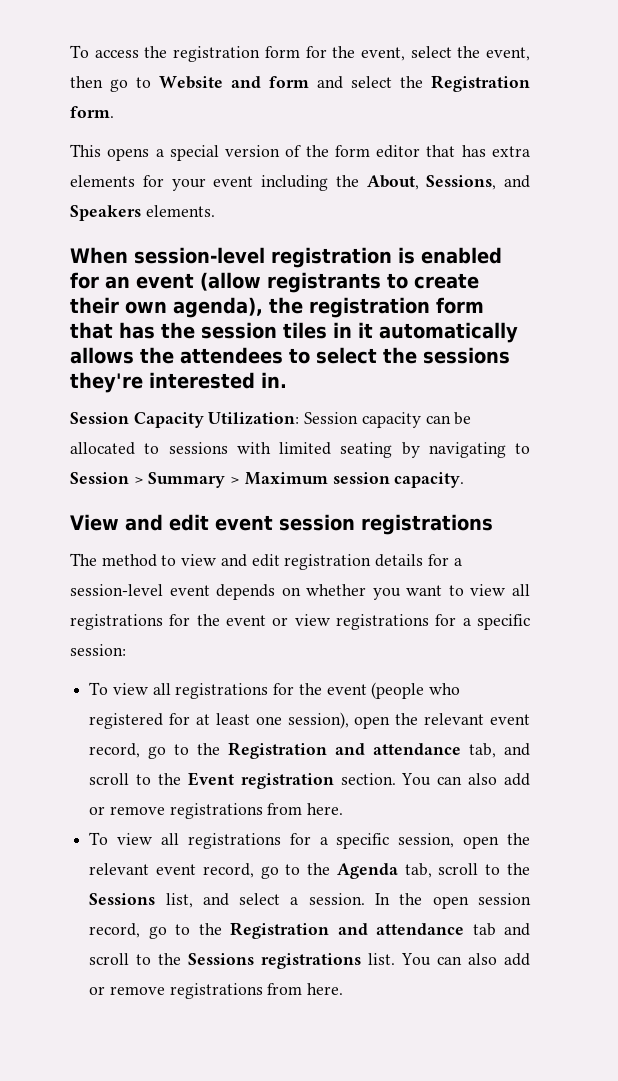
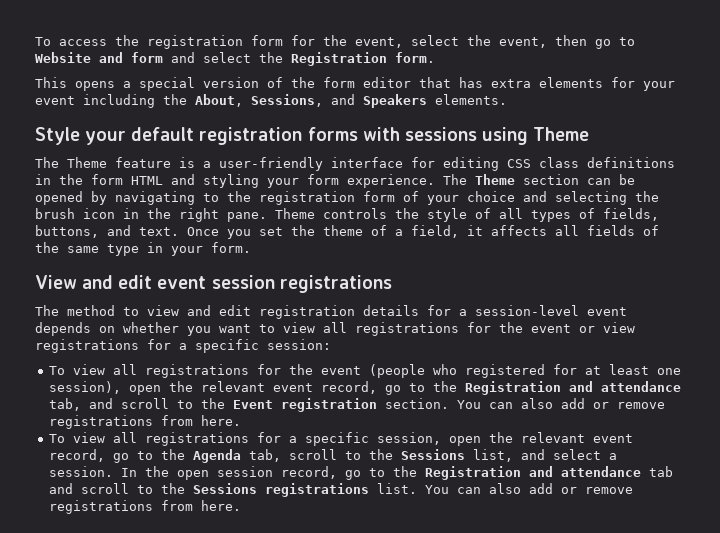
[70,247,502,268] [70,272,479,293] [70,297,484,318] [70,322,518,343] [70,347,510,364] [70,372,287,393] [70,412,472,428] [70,442,530,458] [70,472,465,488] When session-level registration is enabled for an event (allow registrants to create their own agenda), the registration form that has the session tiles in it automatically allows the attendees to select the sessions they're interested in. // Session Capacity Utilization: Session capacity can be allocated to sessions with limited seating by navigating to Session > Summary > Maximum session capacity. -> [35,127,590,145] [35,157,675,171] [35,174,635,188] [35,191,659,205] [35,208,659,222] [35,225,659,239] [35,242,251,256] Style your default registration forms with sessions using Theme // The Theme feature is a user-friendly interface for editing CSS class definitions in the form HTML and styling your form experience. The Theme section can be opened by navigating to the registration form of your choice and selecting the brush icon in the right pane. Theme controls the style of all types of fields, buttons, and text. Once you set the theme of a field, it affects all fields of the same type in your form.

